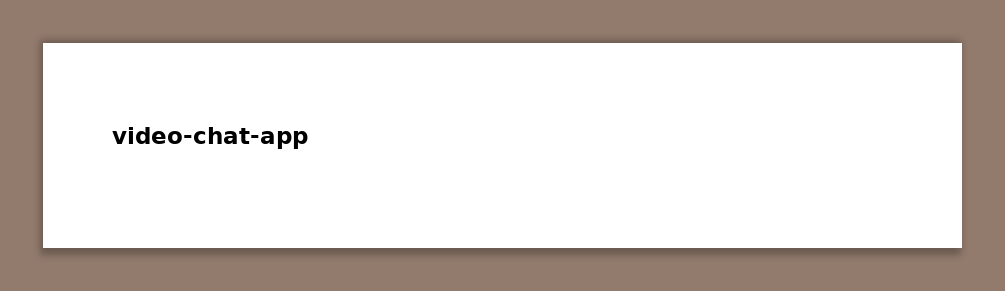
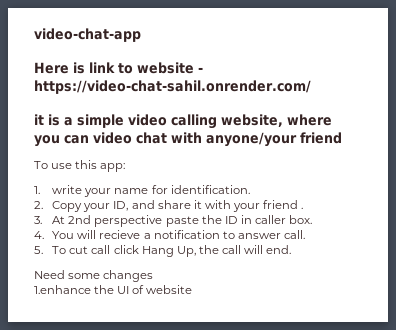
(308, 138) none -> [34,62,203,74] [34,80,311,94] [34,114,332,129] [34,132,342,147] [34,160,126,172] [34,185,250,197] [34,200,304,212] [34,215,313,227] [34,230,305,239] [34,245,292,257] [34,270,154,282] [34,285,193,294] // Here is link to website - https://video-chat-sahil.onrender.com/ // it is a simple video calling website, where you can video chat with anyone/your friend // To use this app: // 1. write your name for identification. // 2. Copy your ID, and share it with your friend . // 3. At 2nd perspective paste the ID in caller box. // 4. You will recieve a notification to answer call. // 5. To cut call click Hang Up, the call will end. // Need some changes // 1.enhance the UI of website

